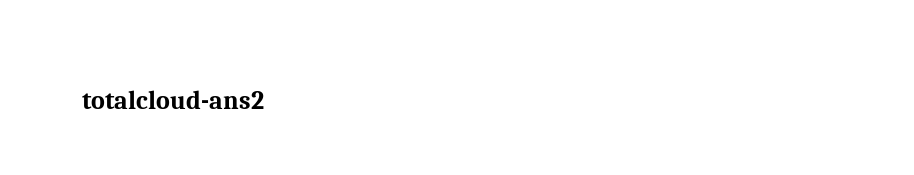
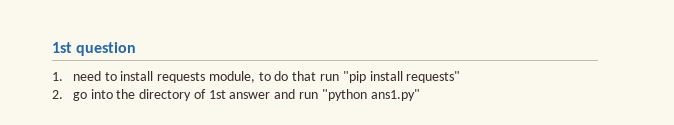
[82,90,264,109] totalcloud-ans2 -> [52,42,137,56] [52,71,461,83] [52,89,420,101] 1st question // 1. need to install requests module, to do that run "pip install requests" // 2. go into the directory of 1st answer and run "python ans1.py"

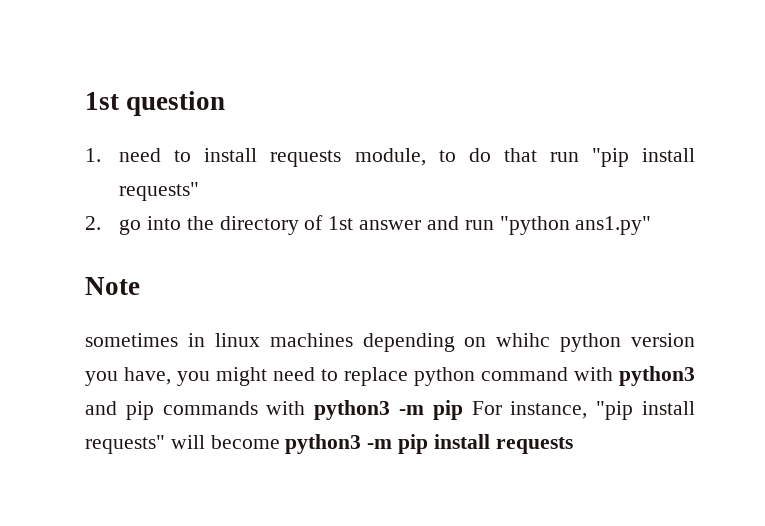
(420, 95) none -> [85,277,140,295] [85,333,695,352] [85,366,695,386] [85,400,695,420] [85,434,573,454] // Note // sometimes in linux machines depending on whihc python version you have, you might need to replace python command with python3 and pip commands with python3 -m pip For instance, "pip install requests" will become python3 -m pip install requests

